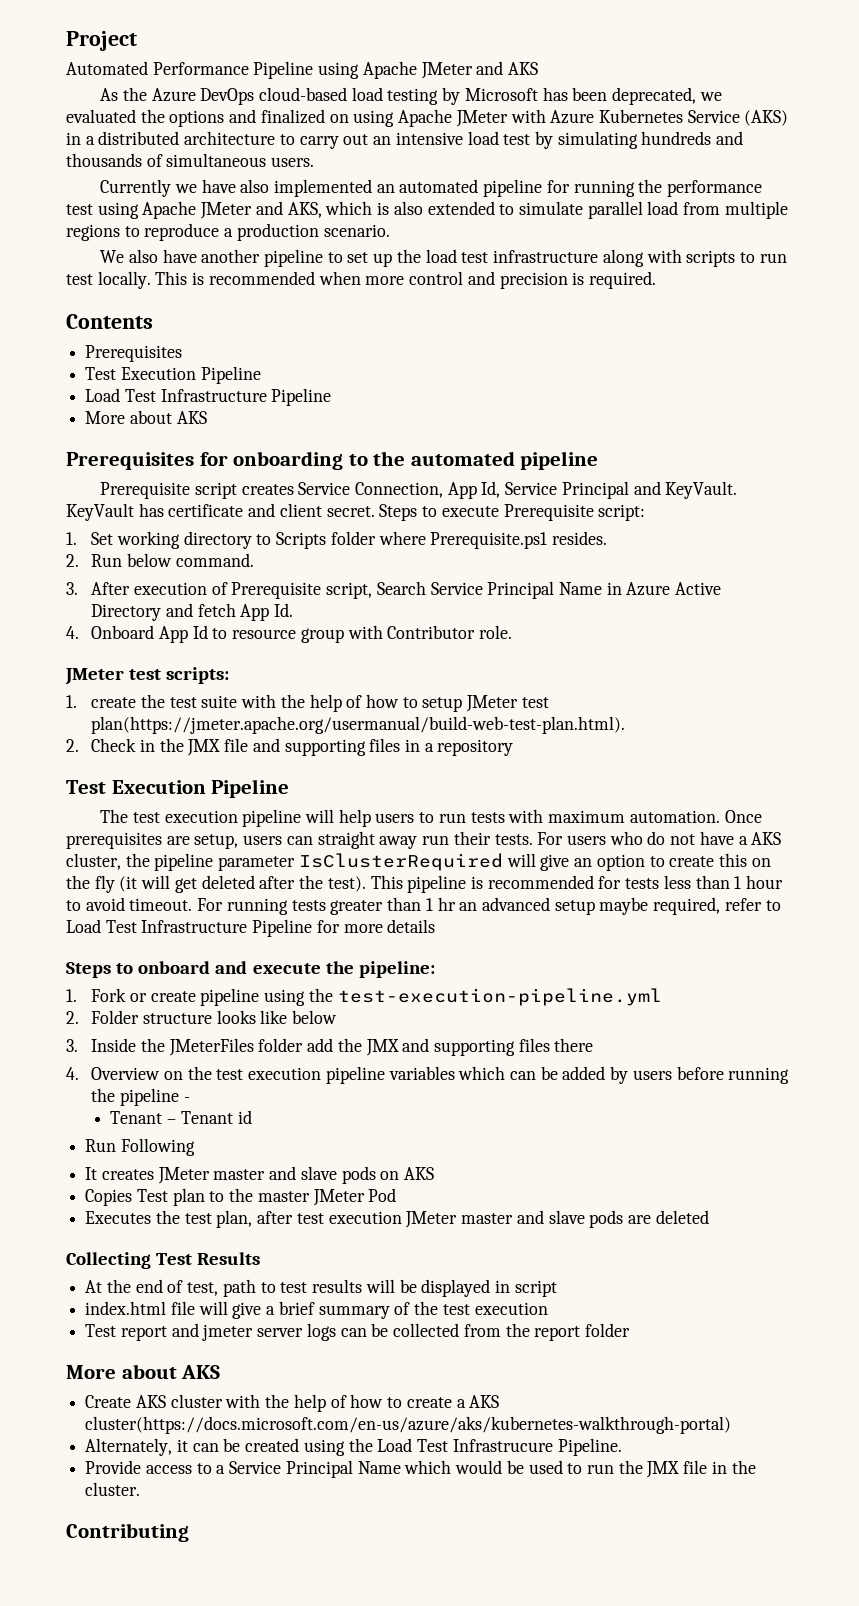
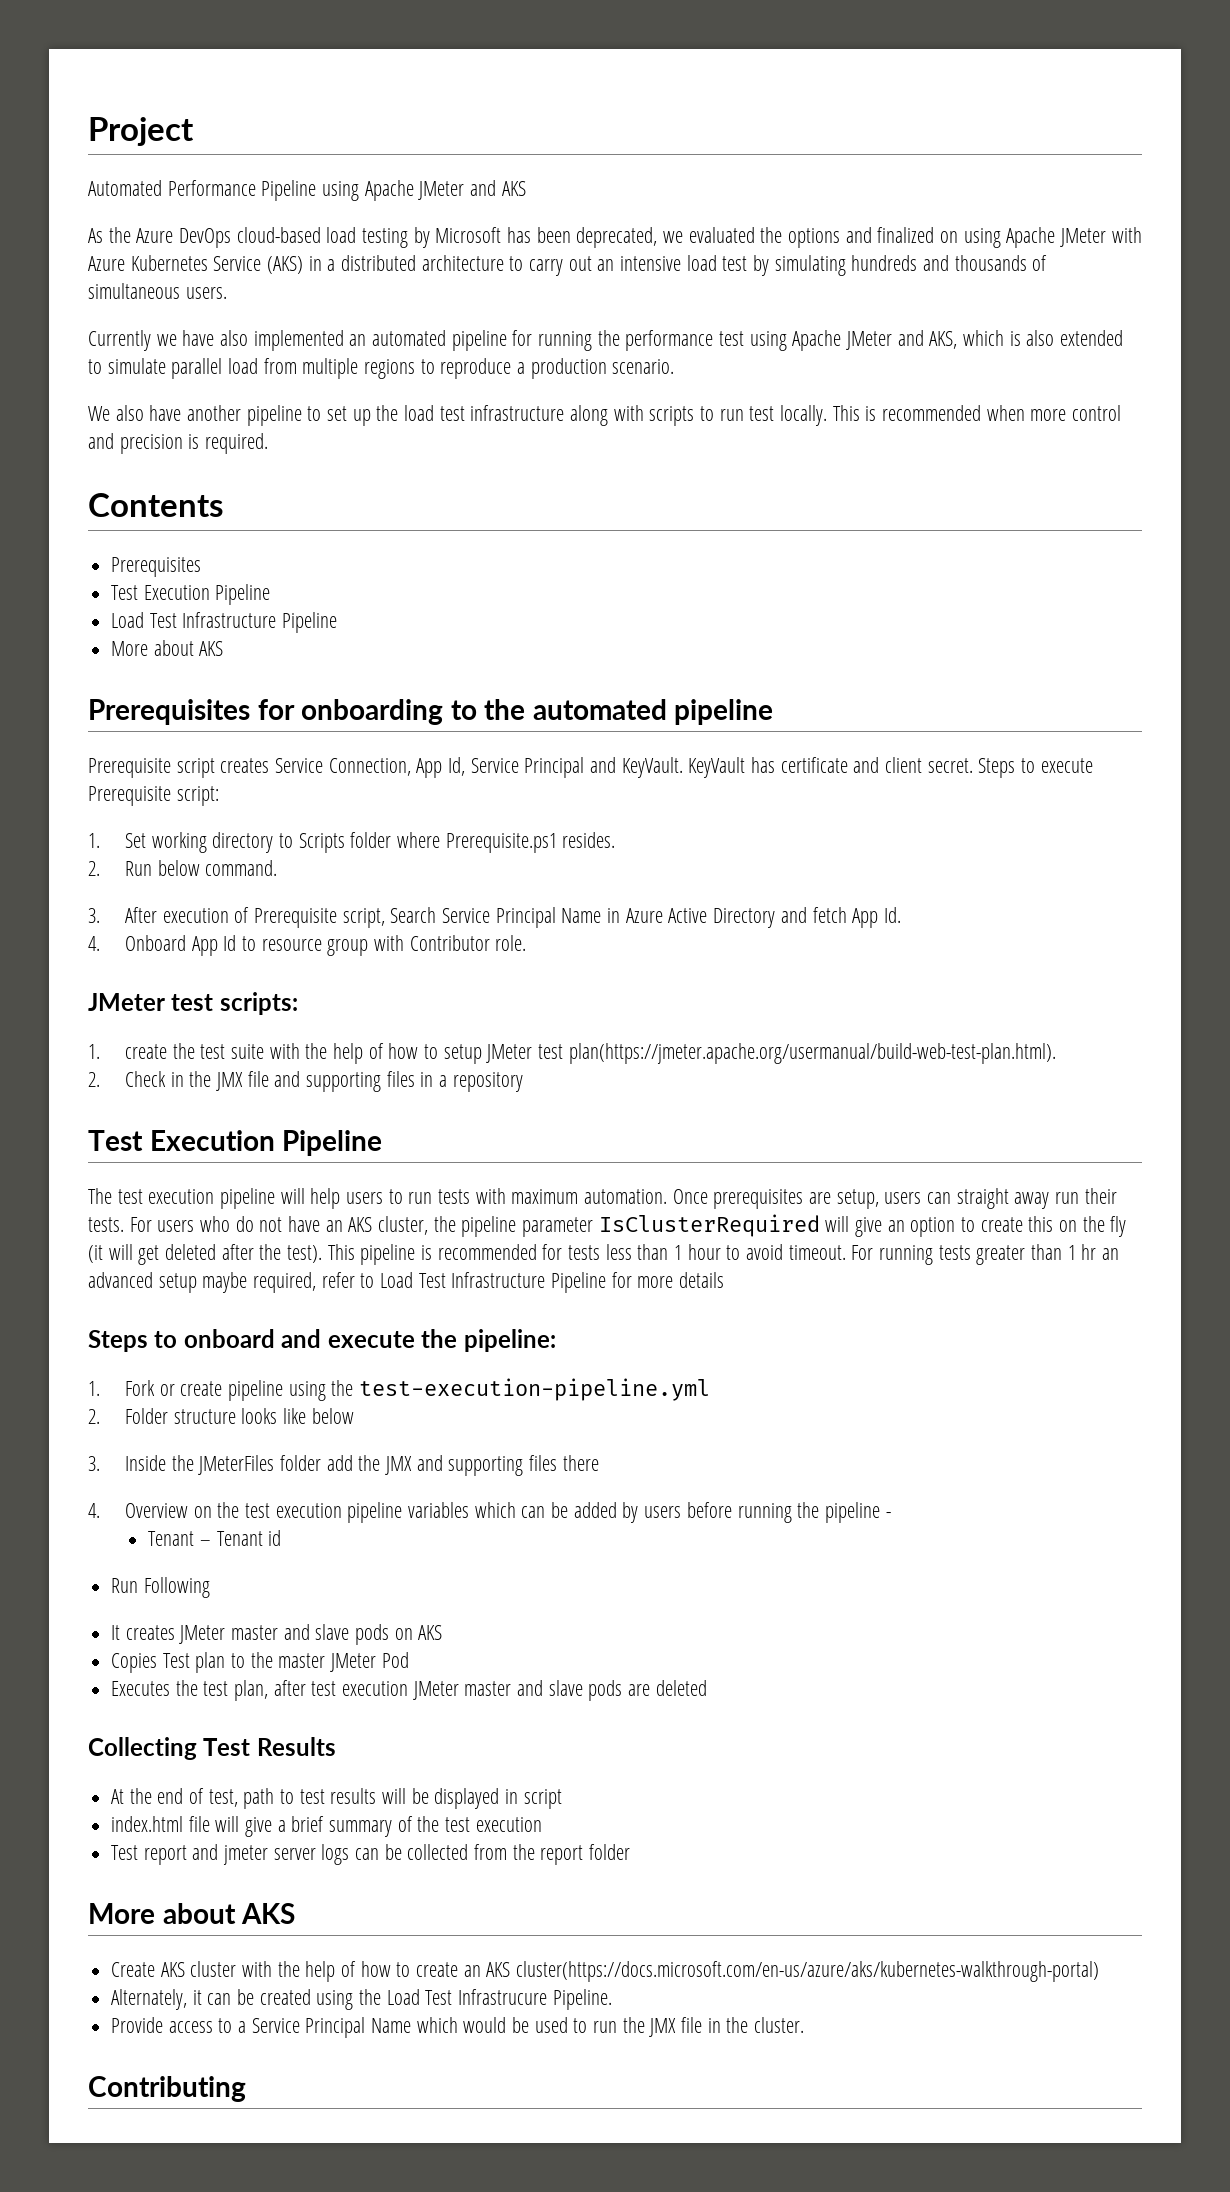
[738,836,748,845] a -> [325,1220,343,1232] an
[456,1399,466,1408] a -> [463,1965,481,1977] an

